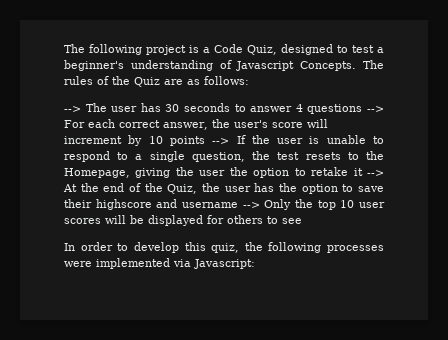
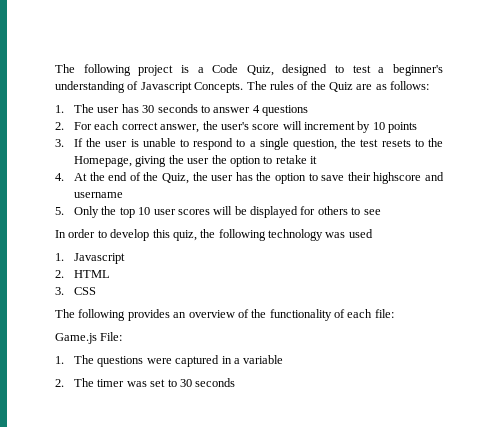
[64,106,81,112] --> -> [55,105,64,113] 1.
[367,106,384,112] --> -> [55,122,64,130] // 2.
[212,138,230,144] --> -> [55,139,64,147] // 3.
[367,170,385,176] --> -> [55,173,64,181] // 4.
[242,202,260,208] --> -> [55,207,64,215] // 5.
[327,245,384,253] [64,258,255,269] processes were implemented via Javascript: -> [268,229,373,241] [55,253,126,264] [55,270,111,278] [55,287,97,295] [55,309,394,321] [55,332,123,344] [55,355,284,367] [55,378,236,387] technology was used // 1. Javascript // 2. HTML // 3. CSS // The following provides an overview of the functionality of each file: // Game.js File: // 1. The questions were captured in a variable // 2. The timer was set to 30 seconds

